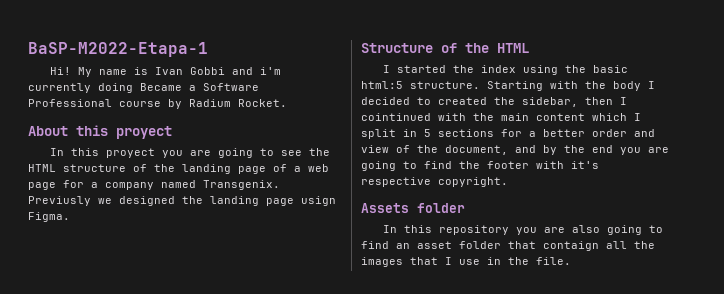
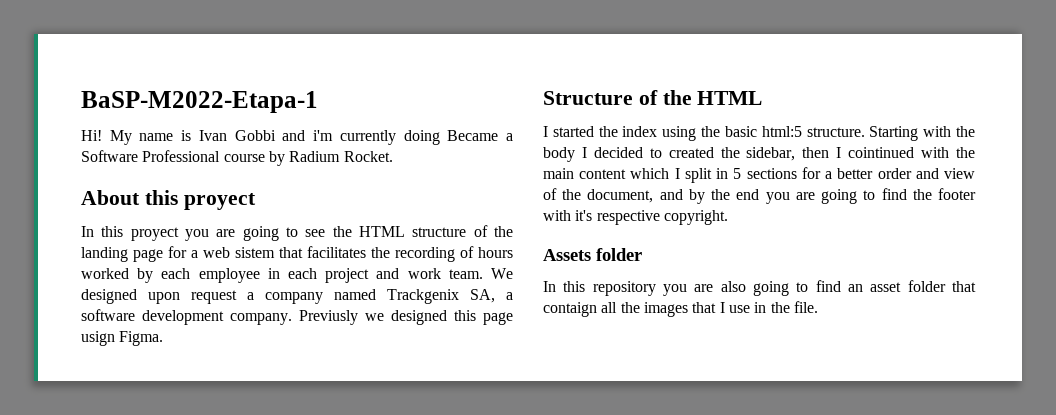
[273,164,287,172] of -> [168,246,187,258] for
[28,180,280,190] page for a company named Transgenix. -> [235,246,513,262] [81,268,513,283] [81,289,513,304] [81,309,292,325] sistem that facilitates the recording of hours worked by each employee in each project and work team. We designed upon request a company named Trackgenix SA, a software development company.
[182,196,259,206] the landing -> [454,310,476,321] this

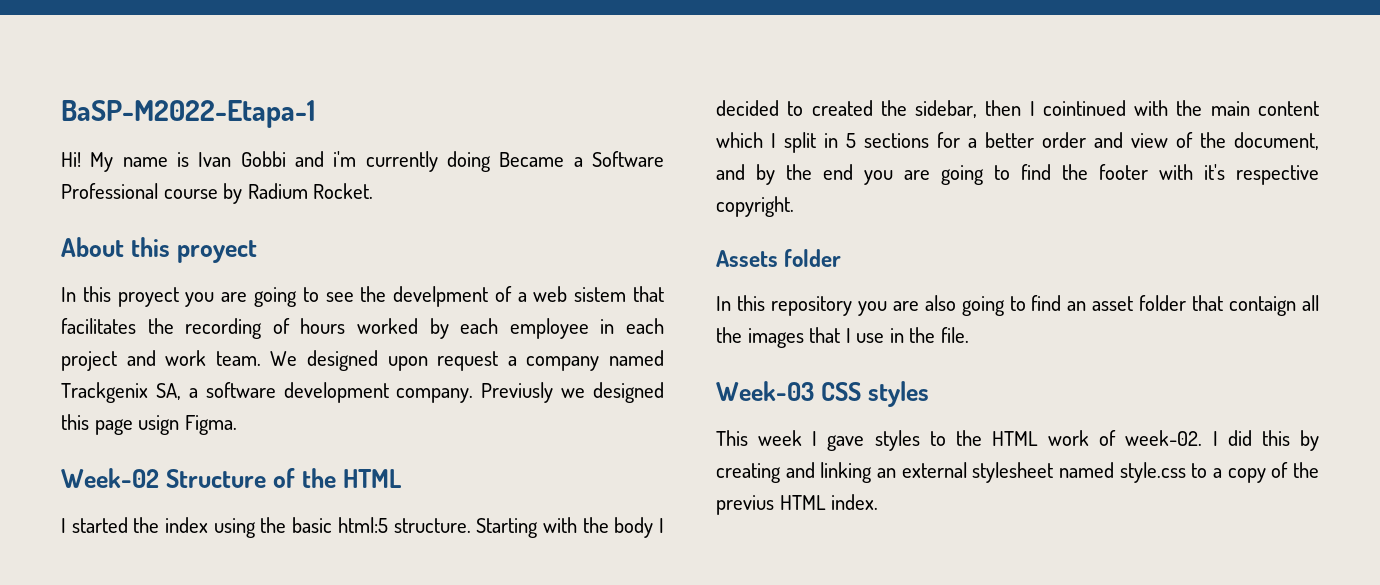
[359,225,513,237] [81,246,187,262] HTML structure of the landing page for -> [393,286,512,307] develpment of
(164, 338) none -> [61,468,159,488] Week-02
(818, 307) none -> [716,381,929,407] [716,430,1319,451] [716,462,1319,483] [716,494,879,515] // Week-03 CSS styles // This week I gave styles to the HTML work of week-02. I did this by creating and linking an external stylesheet named style.css to a copy of the previus HTML index.

